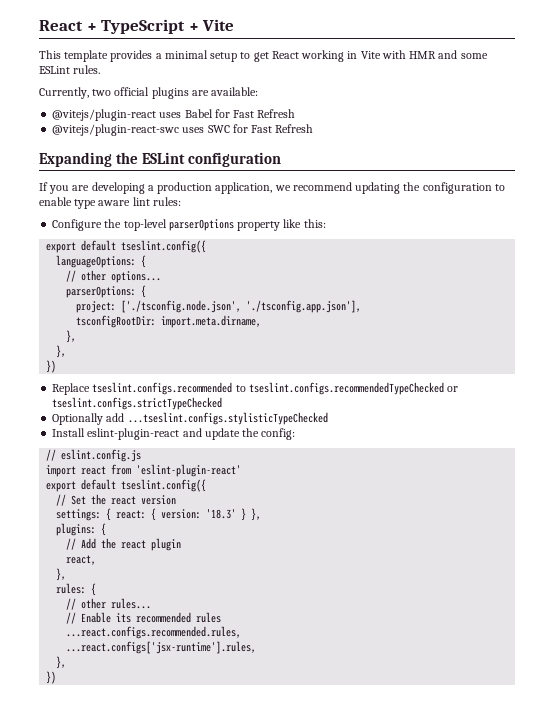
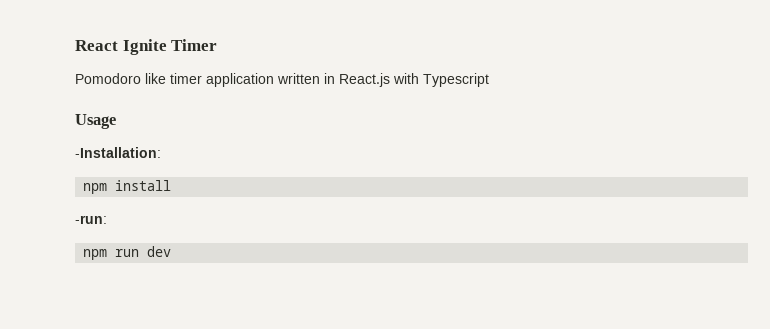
[39,19,235,34] [39,50,488,62] [39,65,101,74] [39,87,259,99] [52,109,296,121] [52,124,314,136] [39,152,282,167] [39,182,505,194] [39,197,181,209] [52,219,326,231] [46,240,207,253] [56,255,147,268] [66,270,162,283] [66,285,147,298] [76,300,362,313] [76,315,262,328] [66,330,77,343] [56,345,67,358] [46,360,57,373] [52,382,459,395] [52,397,223,410] [52,412,328,425] [52,428,296,440] [46,449,142,462] [46,464,242,477] [46,479,207,492] [56,494,177,506] [56,508,262,521] [56,523,107,536] [66,538,182,551] [66,555,97,565] [56,568,67,581] [56,583,97,596] [66,598,152,610] [66,612,222,624] [66,626,242,639] [66,641,257,654] [56,656,67,669] [46,671,57,684] React + TypeScript + Vite // This template provides a minimal setup to get React working in Vite with HMR and some ESLint rules. // Currently, two official plugins are available: // @vitejs/plugin-react uses Babel for Fast Refresh // @vitejs/plugin-react-swc uses SWC for Fast Refresh // Expanding the ESLint configuration // If you are developing a production application, we recommend updating the configuration to enable type aware lint rules: // Configure the top-level parserOptions property like this: // export default tseslint.config({ // languageOptions: { // // other options... // parserOptions: { // project: ['./tsconfig.node.json', './tsconfig.app.json'], // tsconfigRootDir: import.meta.dirname, // }, // }, // }) // Replace tseslint.configs.recommended to tseslint.configs.recommendedTypeChecked or tseslint.configs.strictTypeChecked // Optionally add ...tseslint.configs.stylisticTypeChecked // Install eslint-plugin-react and update the config: // // eslint.config.js // import react from 'eslint-plugin-react' // export default tseslint.config({ // // Set the react version // settings: { react: { version: '18.3' } }, // plugins: { // // Add the react plugin // react, // }, // rules: { // // other rules... // // Enable its recommended rules // ...react.configs.recommended.rules, // ...react.configs['jsx-runtime'].rules, // }, // }) -> [75,39,218,55] [75,73,489,87] [75,114,116,129] [75,147,161,158] [83,180,172,194] [75,215,107,224] [83,246,172,260] React Ignite Timer // Pomodoro like timer application written in React.js with Typescript // Usage // -Installation: // npm install // -run: // npm run dev

